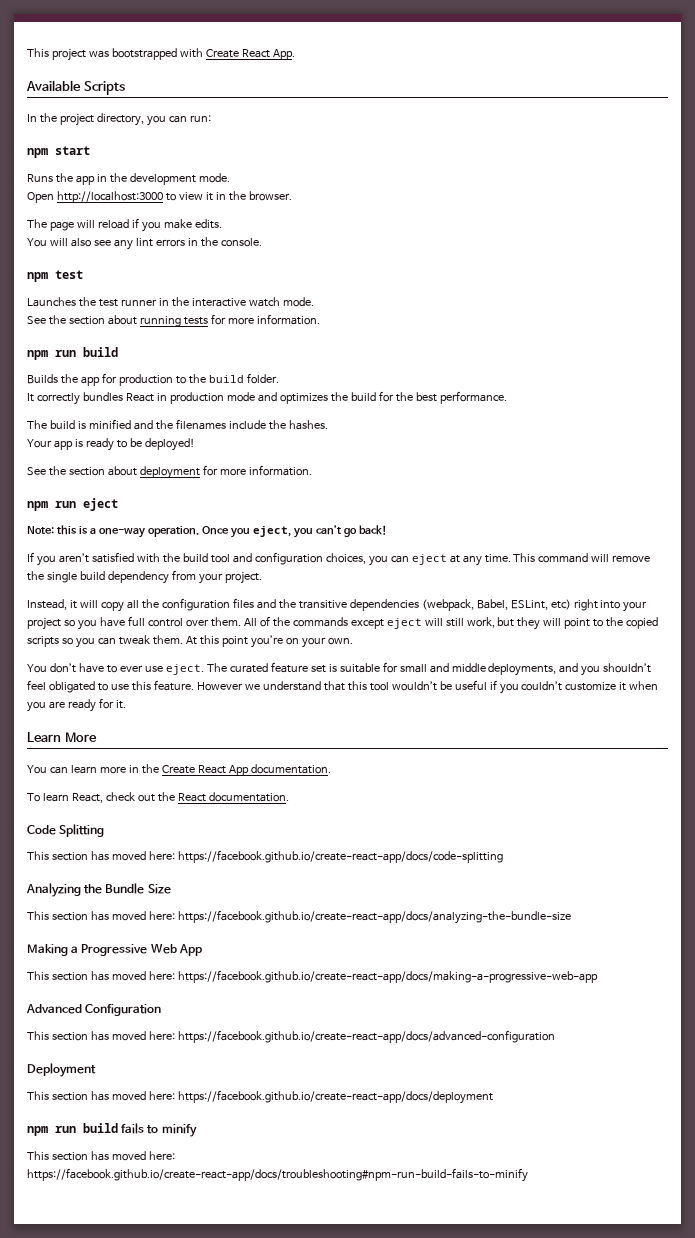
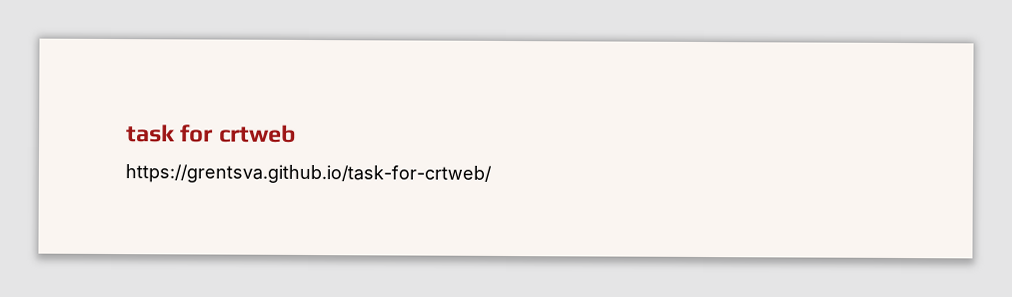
[27,48,295,61] [26,80,125,95] [27,113,211,126] [27,146,90,158] [27,173,230,185] [27,191,292,203] [27,218,222,232] [27,237,262,250] [27,270,83,282] [27,297,314,307] [27,314,320,327] [27,347,118,360] [27,373,279,386] [27,391,507,405] [27,419,328,430] [27,438,195,451] [27,465,312,479] [27,498,118,511] [27,525,387,538] [27,552,651,566] [27,570,262,584] [27,598,648,612] [27,616,659,630] [27,635,353,648] [27,662,652,676] [27,680,659,694] [27,698,126,712] [27,732,97,742] [27,764,331,776] [27,792,289,803] [27,824,105,837] [27,850,503,863] [26,883,171,897] [27,910,571,924] [27,944,202,956] [27,970,598,983] [26,1004,162,1016] [27,1030,555,1043] [27,1063,96,1077] [27,1090,493,1104] [27,1123,197,1137] [27,1151,175,1161] [27,1168,528,1182] This project was bootstrapped with Create React App. // Available Scripts // In the project directory, you can run: // npm start // Runs the app in the development mode. // Open http://localhost:3000 to view it in the browser. // The page will reload if you make edits. // You will also see any lint errors in the console. // npm test // Launches the test runner in the interactive watch mode. // See the section about running tests for more information. // npm run build // Builds the app for production to the build folder. // It correctly bundles React in production mode and optimizes the build for the best performance. // The build is minified and the filenames include the hashes. // Your app is ready to be deployed! // See the section about deployment for more information. // npm run eject // Note: this is a one-way operation. Once you eject, you can’t go back! // If you aren’t satisfied with the build tool and configuration choices, you can eject at any time. This command will remove the single build dependency from your project. // Instead, it will copy all the configuration files and the transitive dependencies (webpack, Babel, ESLint, etc) right into your project so you have full control over them. All of the commands except eject will still work, but they will point to the copied scripts so you can tweak them. At this point you’re on your own. // You don’t have to ever use eject. The curated feature set is suitable for small and middle deployments, and you shouldn’t feel obligated to use this feature. However we understand that this tool wouldn’t be useful if you couldn’t customize it when you are ready for it. // Learn More // You can learn more in the Create React App documentation. // To learn React, check out the React documentation. // Code Splitting // This section has moved here: https://facebook.github.io/create-react-app/docs/code-splitting // Analyzing the Bundle Size // This section has moved here: https://facebook.github.io/create-react-app/docs/analyzing-the-bundle-size // Making a Progressive Web App // This section has moved here: https://facebook.github.io/create-react-app/docs/making-a-progressive-web-app // Advanced Configuration // This section has moved here: https://facebook.github.io/create-react-app/docs/advanced-configuration // Deployment // This section has moved here: https://facebook.github.io/create-react-app/docs/deployment // npm run build fails to minify // This section has moved here: https://facebook.github.io/create-react-app/docs/troubleshooting#npm-run-build-fails-to-minify -> [126,124,296,143] [125,164,492,184] task for crtweb // https://grentsva.github.io/task-for-crtweb/

